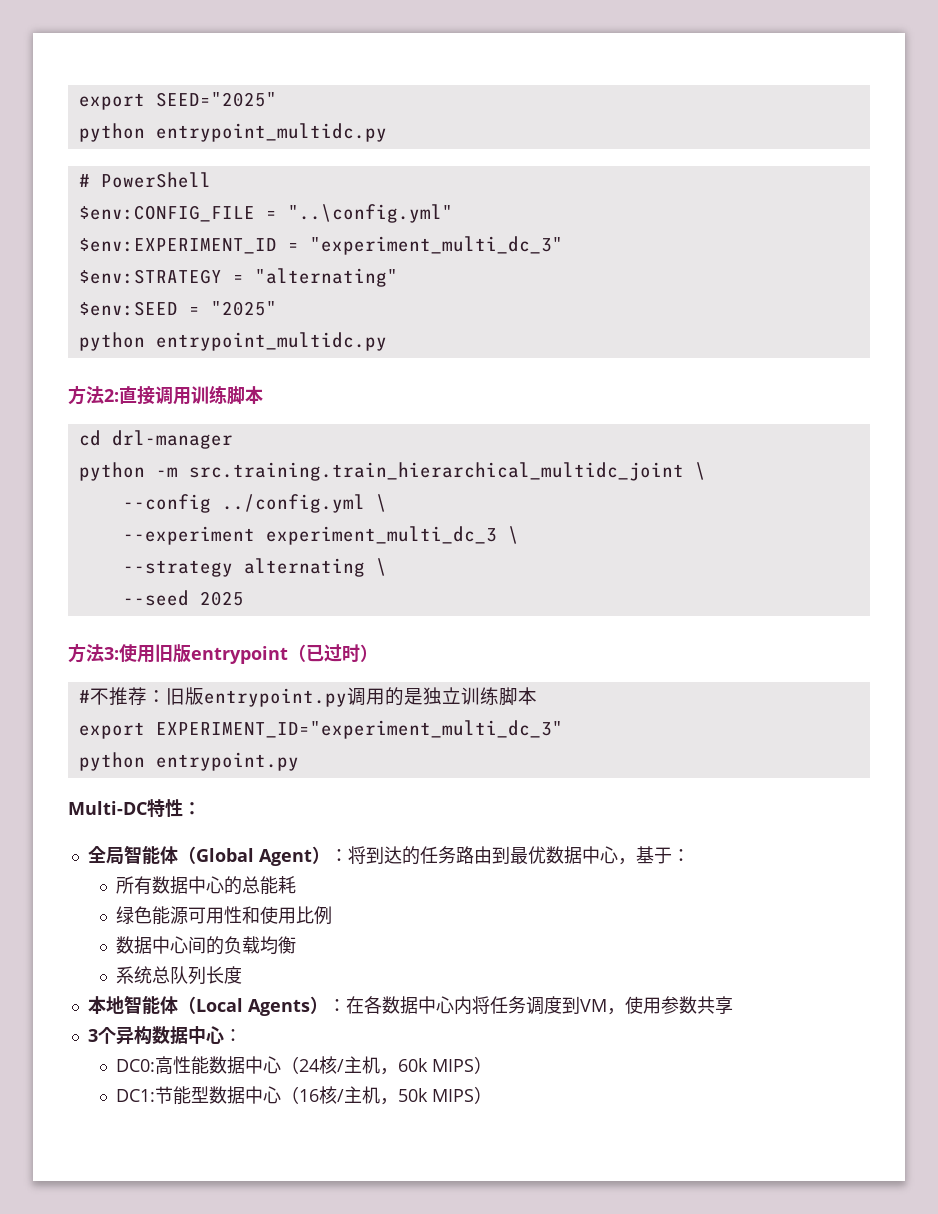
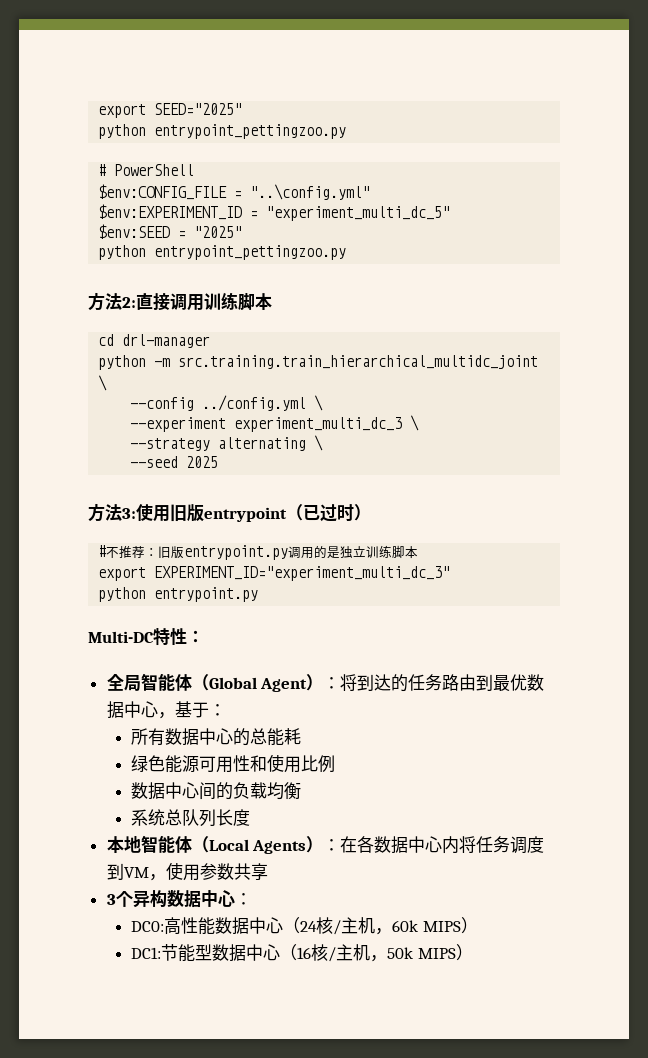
[155,123,387,142] entrypoint_multidc.py -> [154,124,347,139] entrypoint_pettingzoo.py
[309,236,563,255] [78,268,398,287] "experiment_multi_dc_3" // $env:STRATEGY = "alternating" -> [266,206,451,221] "experiment_multi_dc_5"
[155,332,387,351] entrypoint_multidc.py -> [154,245,347,260] entrypoint_pettingzoo.py

